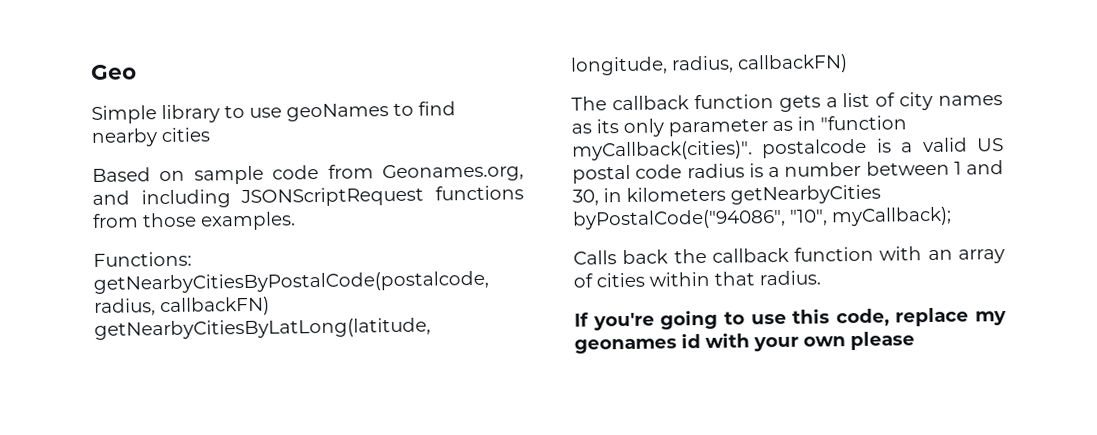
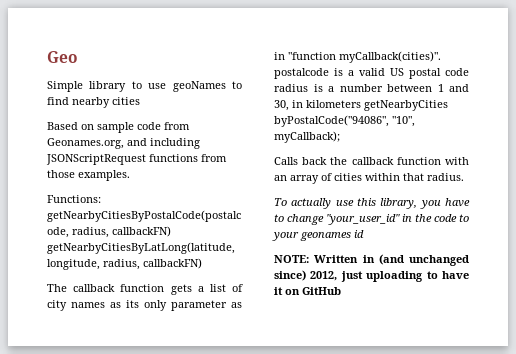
[574,307,1007,331] [574,331,915,354] If you're going to use this code, replace my geonames id with your own please -> [274,198,470,209] [274,214,469,225] [272,230,364,241] [274,254,469,266] [274,270,469,282] [274,287,341,295] To actually use this library, you have to change "your_user_id" in the code to your geonames id // NOTE: Written in (and unchanged since) 2012, just uploading to have it on GitHub

